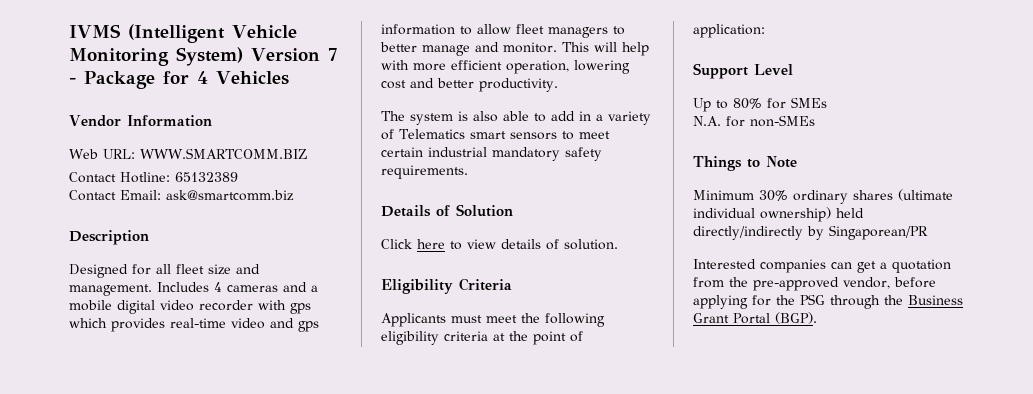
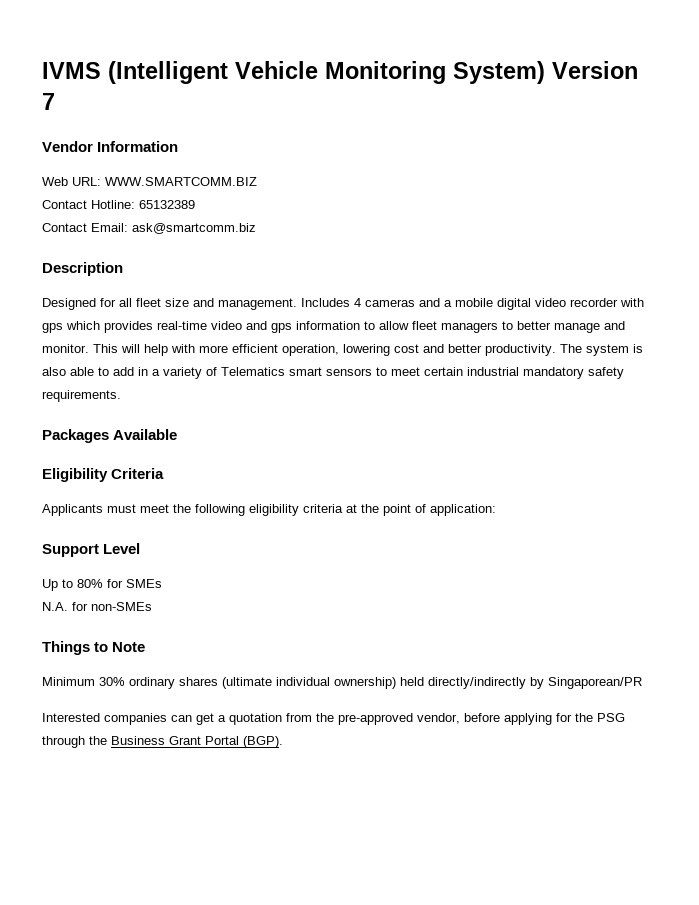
[69,71,289,89] - Package for 4 Vehicles -> (55, 101) none
(558, 85) // -> (556, 350) none
[381,204,513,217] [381,239,618,250] Details of Solution // Click here to view details of solution. -> [42,429,178,443] Packages Available

